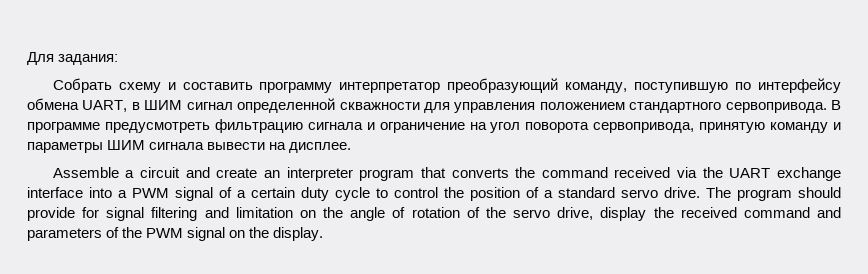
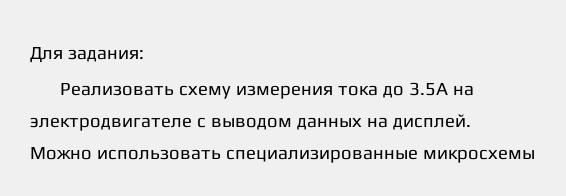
[52,78,841,93] [27,98,841,113] [27,119,841,133] [27,140,352,153] [52,167,842,181] [27,187,841,201] [27,207,841,221] [27,227,324,241] Собрать схему и составить программу интерпретатор преобразующий команду, поступившую по интерфейсу обмена UART, в ШИМ сигнал определенной скважности для управления положением стандартного сервопривода. В программе предусмотреть фильтрацию сигнала и ограничение на угол поворота сервопривода, принятую команду и параметры ШИМ сигнала вывести на дисплее. // Assemble a circuit and create an interpreter program that converts the command received via the UART exchange interface into a PWM signal of a certain duty cycle to control the position of a standard servo drive. The program should provide for signal filtering and limitation on the angle of rotation of the servo drive, display the received command and parameters of the PWM signal on the display. -> [59,82,474,99] [30,114,471,131] [30,147,535,163] Реализовать схему измерения тока до 3.5А на электродвигателе с выводом данных на дисплей. Можно использовать специализированные микросхемы

